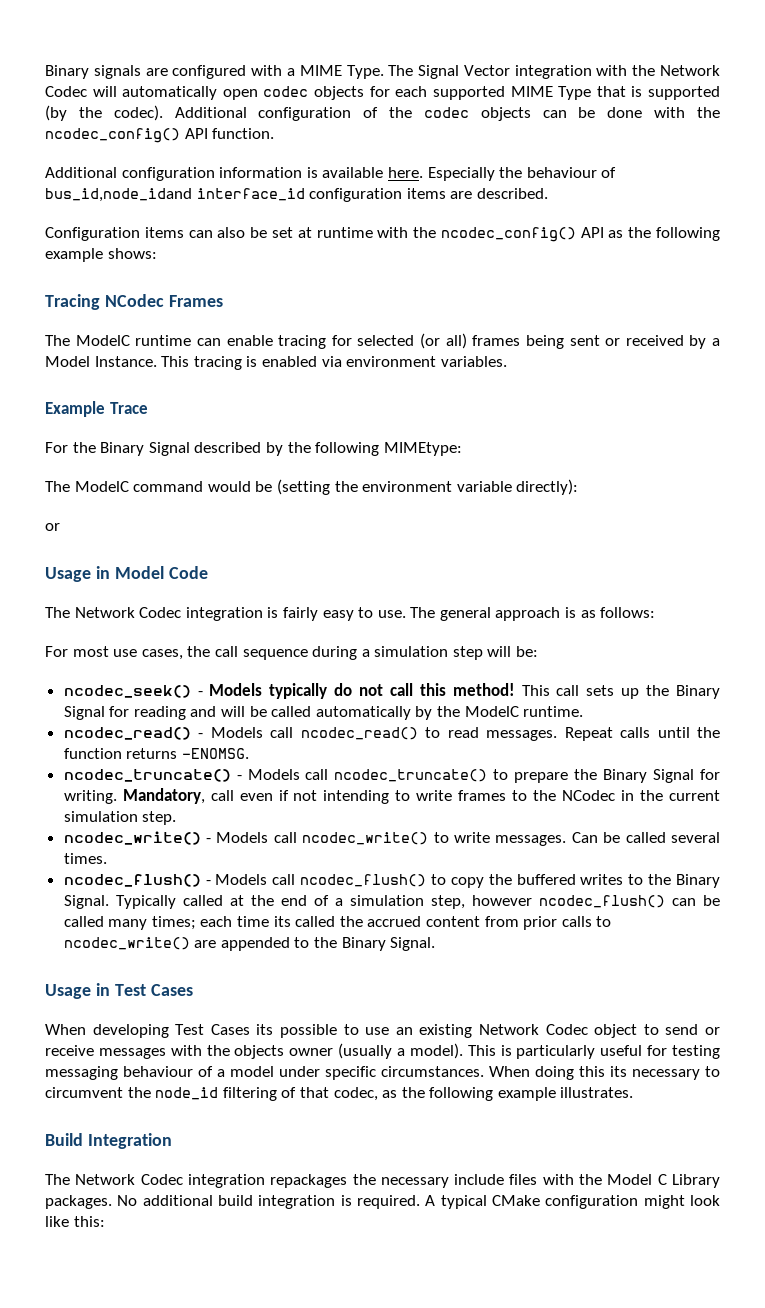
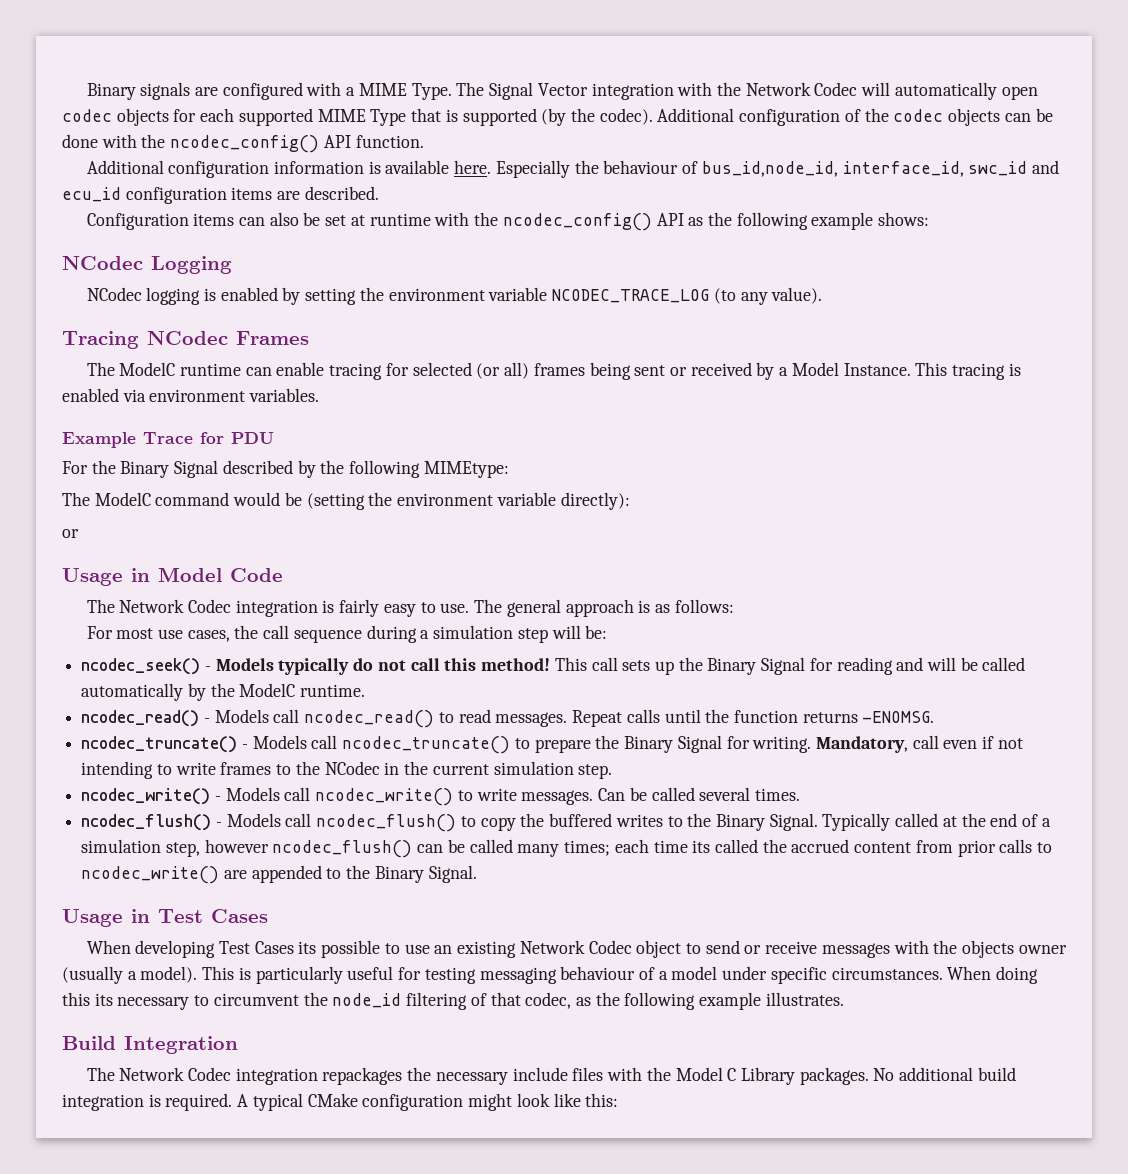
[45,188,305,202] bus_id,node_idand interface_id -> [701,160,1059,177] [62,187,121,202] bus_id,node_id, interface_id, swc_id and ecu_id
(157, 253) none -> [62,256,232,274] [86,287,823,305] // NCodec Logging // NCodec logging is enabled by setting the environment variable NCODEC_TRACE_LOG (to any value).
(148, 408) none -> [200,432,274,444] for PDU

